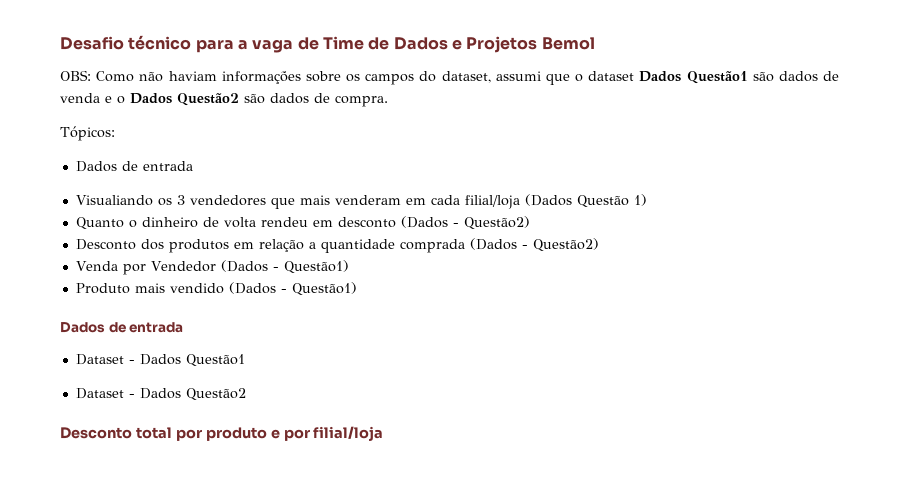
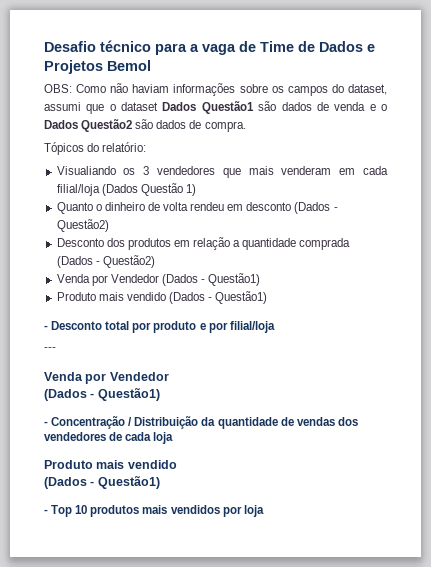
[60,126,115,141] [75,161,193,172] Tópicos: // Dados de entrada -> [44,142,147,155] Tópicos do relatório:
[60,322,184,333] [75,354,245,367] [75,388,246,401] Dados de entrada // Dataset - Dados Questão1 // Dataset - Dados Questão2 // -> [44,325,48,330] -
(384, 433) none -> [44,347,56,351] [44,372,169,384] [44,388,160,401] [44,416,358,429] [44,432,174,444] [44,460,177,469] [44,476,160,489] [44,505,264,517] // --- // Venda por Vendedor // (Dados - Questão1) // - Concentração / Distribuição da quantidade de vendas dos vendedores de cada loja // Produto mais vendido // (Dados - Questão1) // - Top 10 produtos mais vendidos por loja

